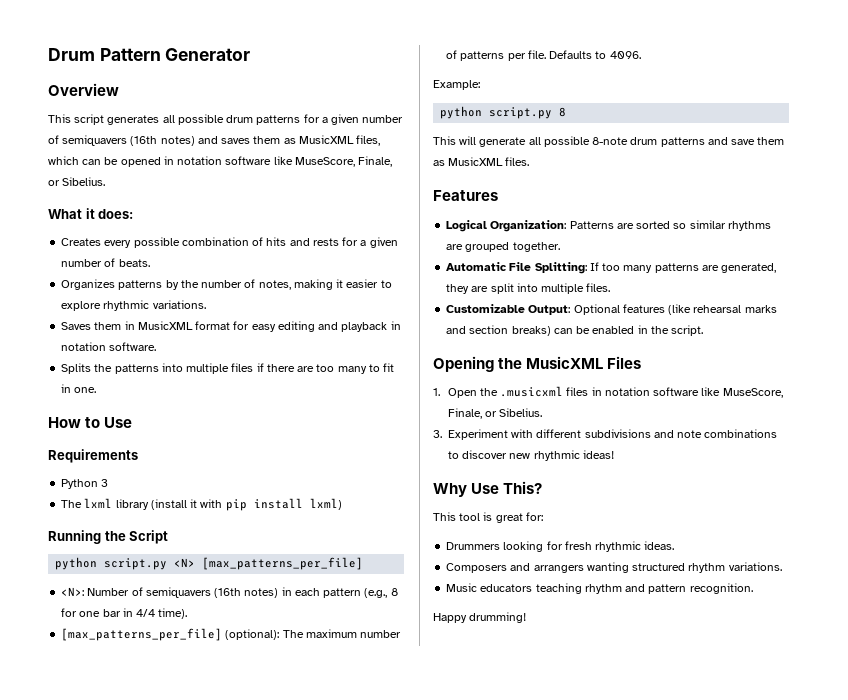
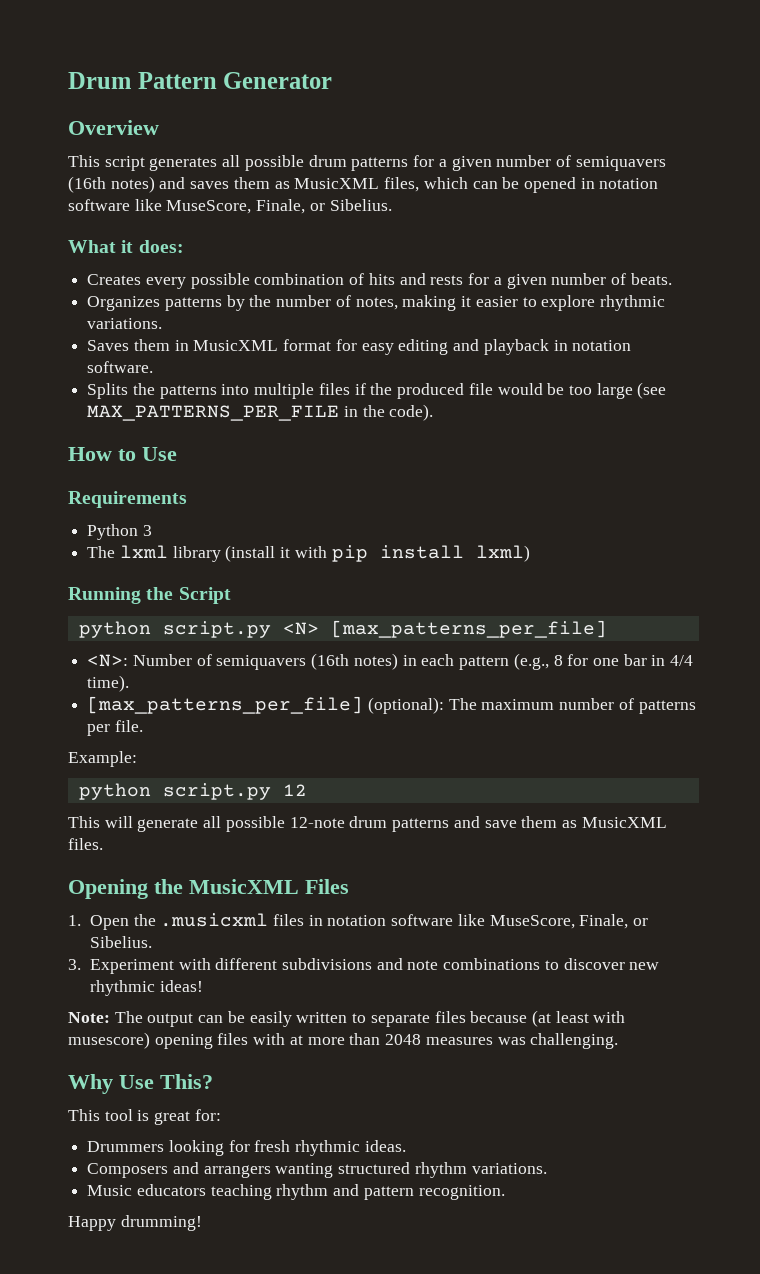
[266,363,395,374] [61,384,97,393] there are too many to fit in one. -> [370,382,667,399] [87,404,434,421] the produced file would be too large (see MAX_PATTERNS_PER_FILE in the code).
[549,50,641,59] Defaults to 4096. -> (143, 726) none
[559,107,567,117] 8 -> [282,784,307,796] 12
[592,137,629,145] 8-note -> [289,817,345,828] 12-note
[433,190,498,201] [446,220,771,232] [446,242,560,252] [446,262,777,274] [446,283,611,294] [446,304,777,315] [446,325,704,336] // Features // Logical Organization: Patterns are sorted so similar rhythms are grouped together. // Automatic File Splitting: If too many patterns are generated, they are split into multiple files. // Customizable Output: Optional features (like rehearsal marks and section breaks) can be enabled in the script. -> (103, 844) none
(614, 454) none -> [68,1010,626,1027] [68,1032,619,1049] // Note: The output can be easily written to separate files because (at least with musescore) opening files with at more than 2048 measures was challenging.

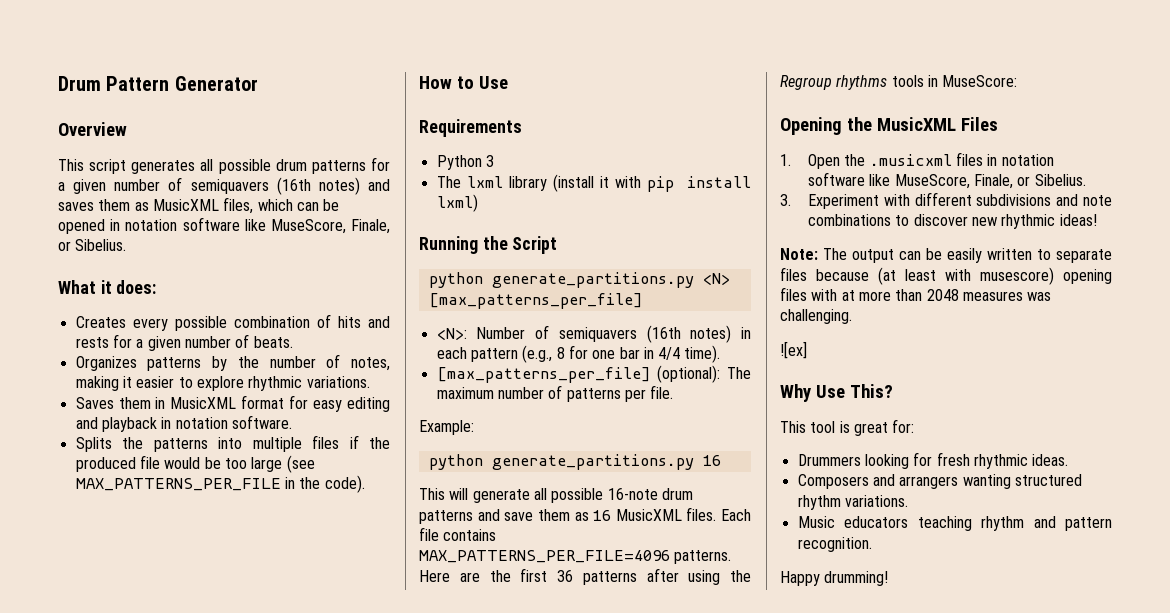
[162,621,271,638] script.py -> [491,272,694,288] generate_partitions.py
[162,783,307,800] script.py 12 -> [491,454,721,470] generate_partitions.py 16
[289,817,345,828] 12-note -> [607,488,658,500] 16-note
(577, 824) none -> [593,510,612,521] 16
(103, 844) none -> [721,509,751,521] [419,527,497,541] [419,550,732,564] [419,568,751,585] [780,75,1018,90] Each file contains MAX_PATTERNS_PER_FILE=4096 patterns. Here are the first 36 patterns after using the Regroup rhythms tools in MuseScore:
(619, 1041) none -> [780,341,807,359] // ![ex]

